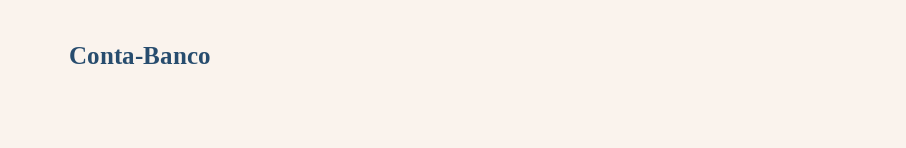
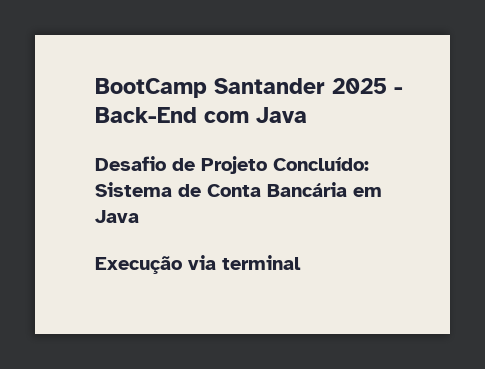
[69,47,211,64] Conta-Banco -> [95,78,403,98] [95,107,307,123] [95,156,369,174] [95,182,382,197] [95,210,139,223] [95,255,301,274] BootCamp Santander 2025 - Back-End com Java // Desafio de Projeto Concluído: Sistema de Conta Bancária em Java // Execução via terminal

